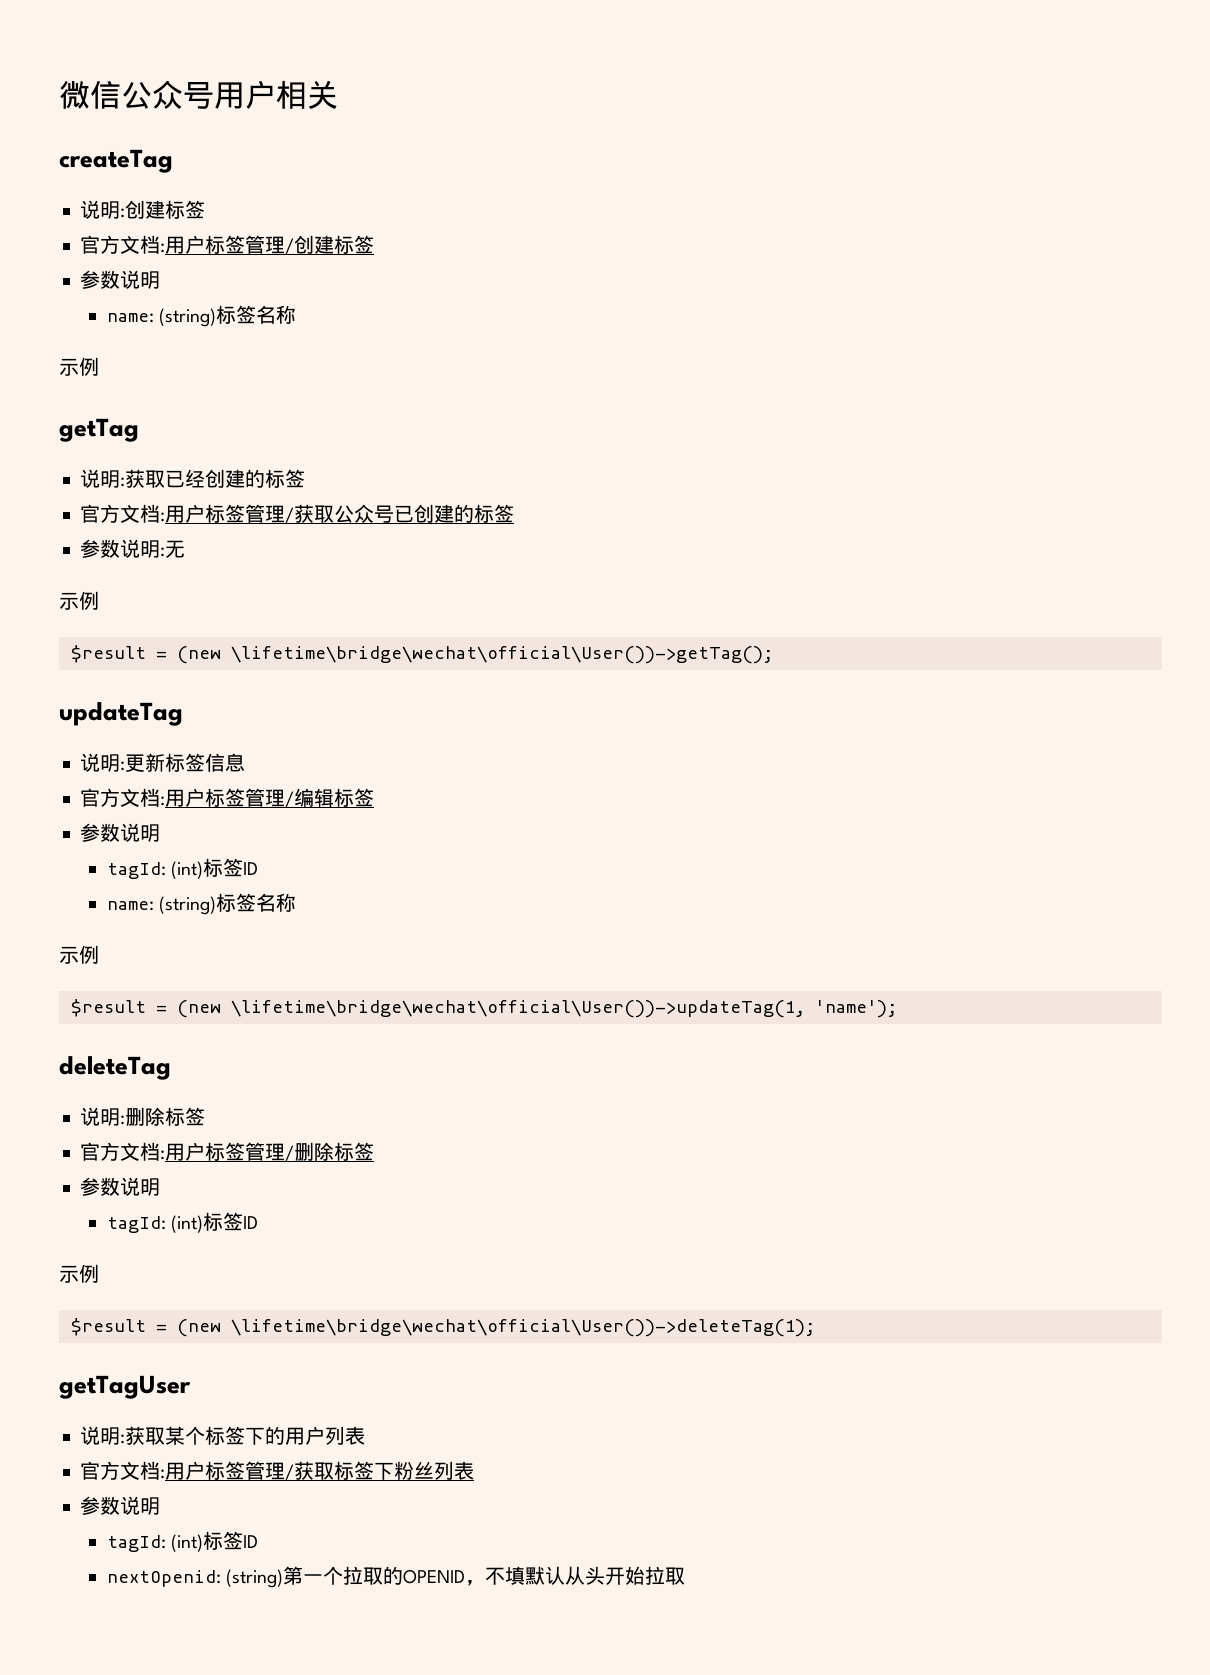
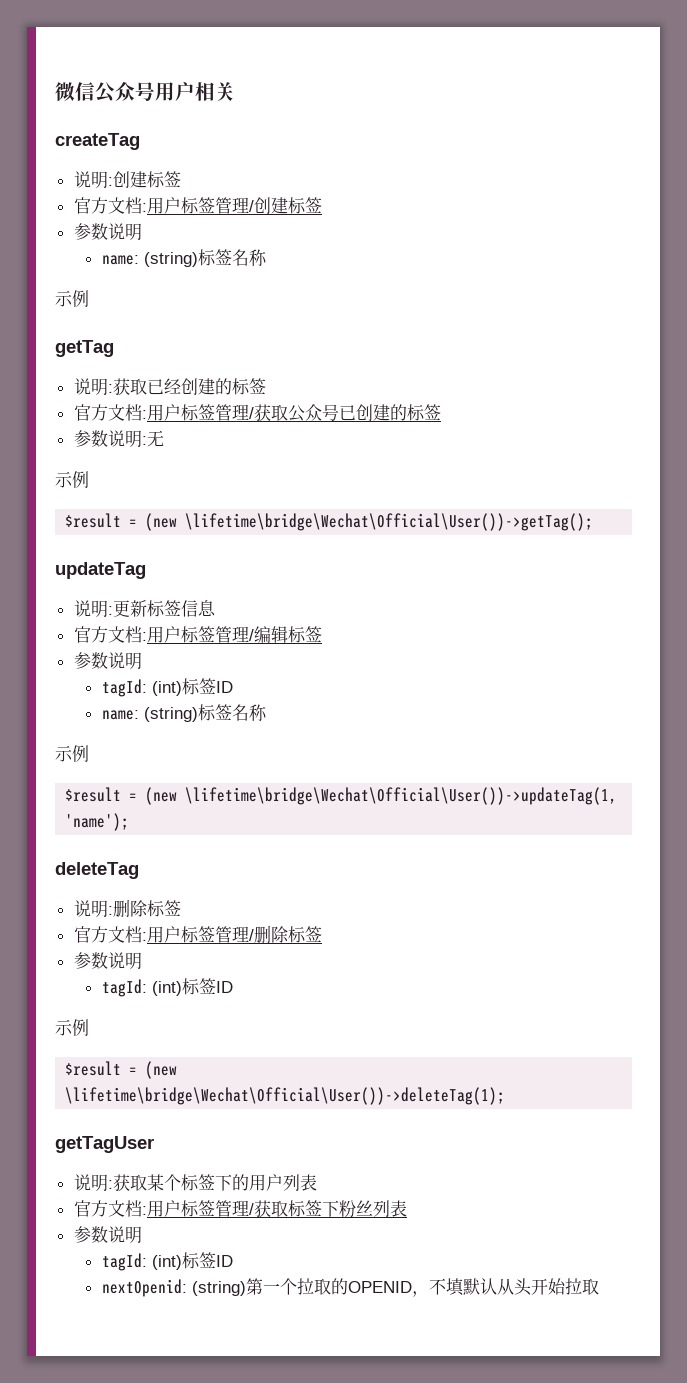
[230,646,773,664] \lifetime\bridge\wechat\official\User())->getTag(); -> [185,513,594,531] \lifetime\bridge\Wechat\Official\User())->getTag();
[230,1000,805,1018] \lifetime\bridge\wechat\official\User())->updateTag(1, -> [185,787,618,805] \lifetime\bridge\Wechat\Official\User())->updateTag(1,
[230,1319,815,1337] \lifetime\bridge\wechat\official\User())->deleteTag(1); -> [65,1087,506,1105] \lifetime\bridge\Wechat\Official\User())->deleteTag(1);

